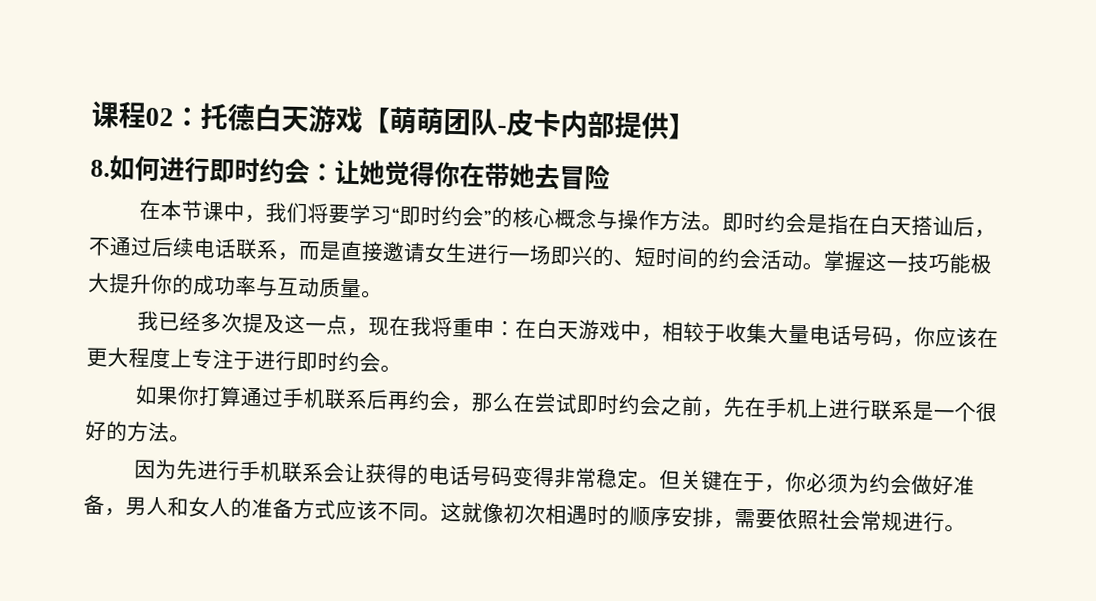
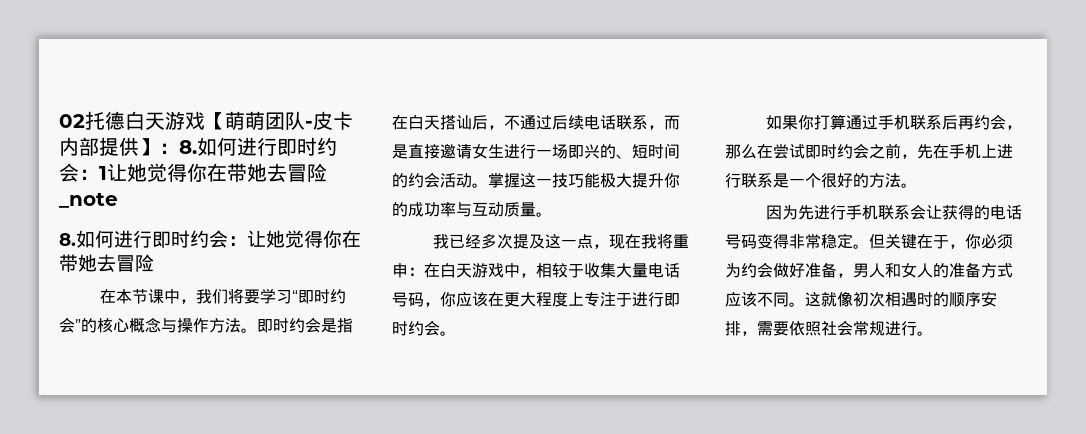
[91,100,201,129] 课程02： -> [59,114,85,128] 02
(696, 126) none -> [159,137,337,156] [59,163,327,182] [59,192,118,208] ：8.如何进行即时约会：1让她觉得你在带她去冒险_note

